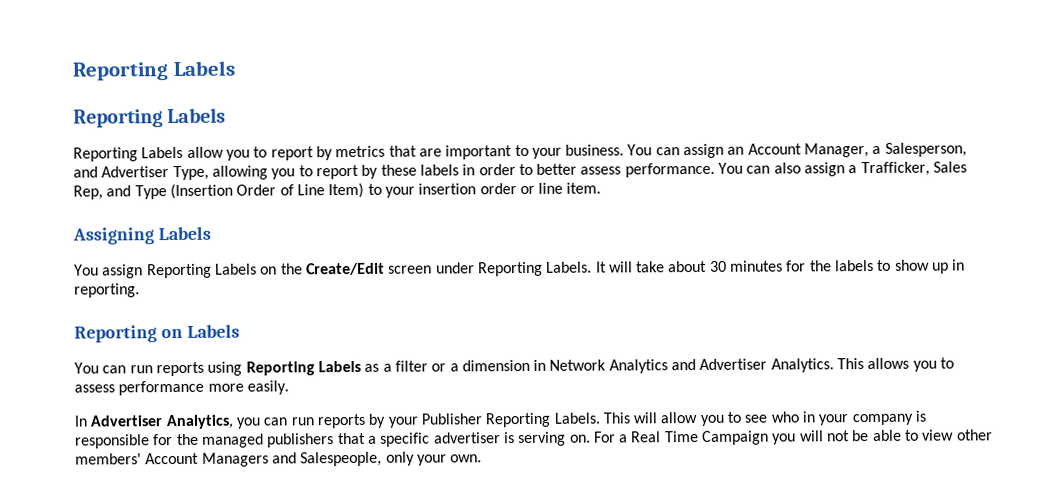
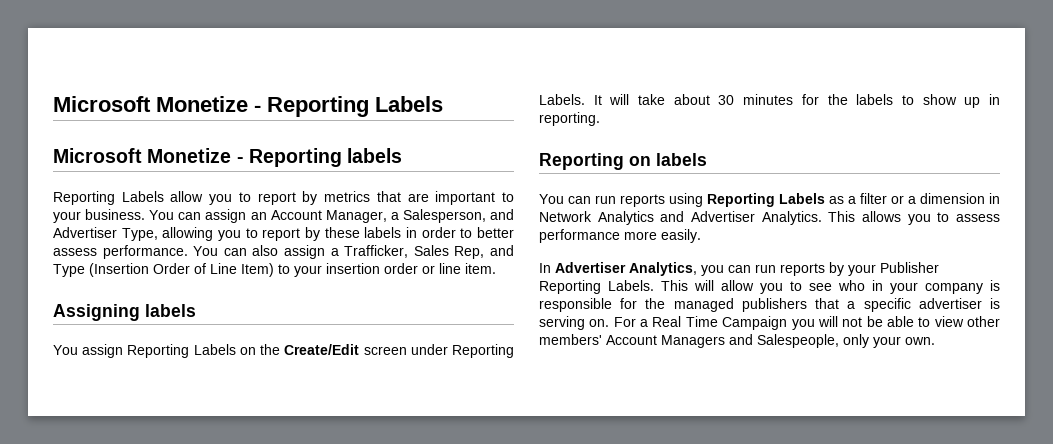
[72,60,235,81] [73,107,227,128] Reporting Labels // Reporting Labels -> [53,96,443,117] [53,148,403,167] Microsoft Monetize - Reporting Labels // Microsoft Monetize - Reporting labels
[157,226,211,241] Labels -> [145,304,196,317] labels
[186,324,240,338] Labels -> [656,153,707,166] labels

